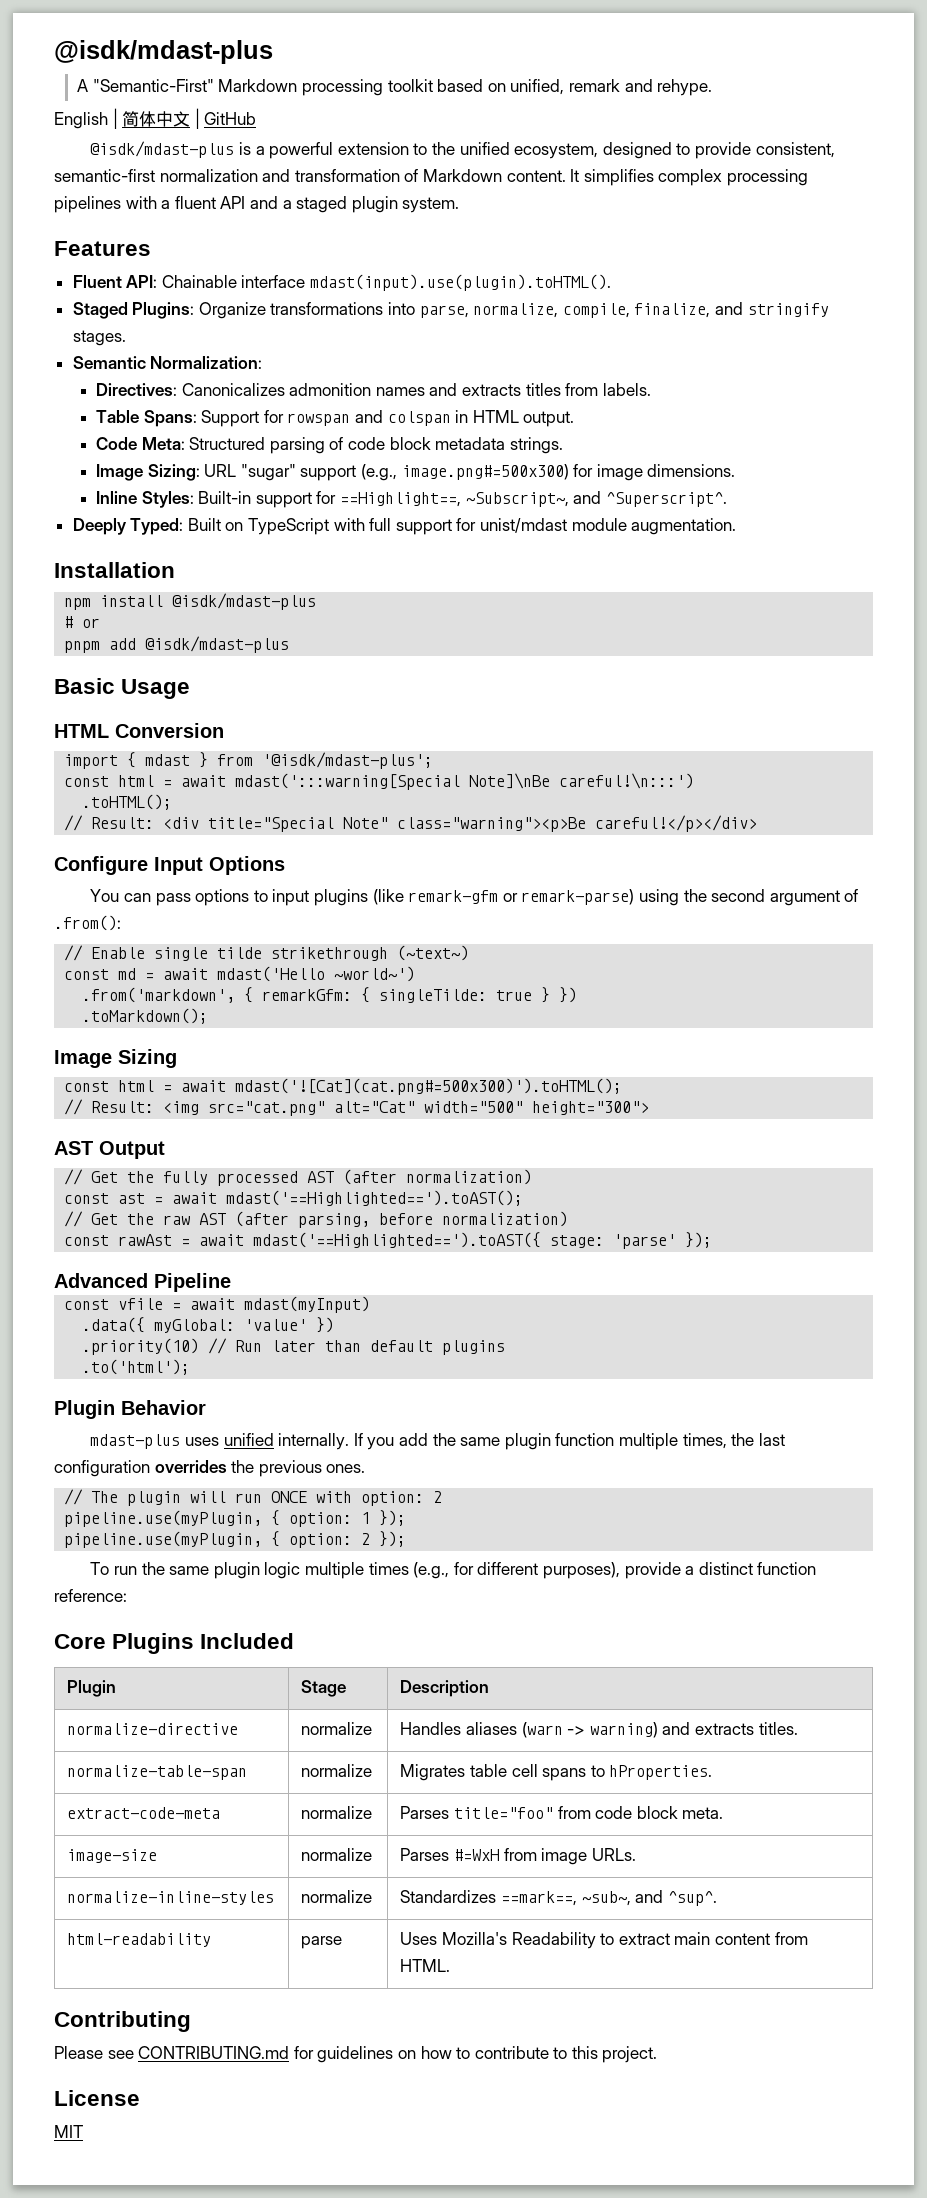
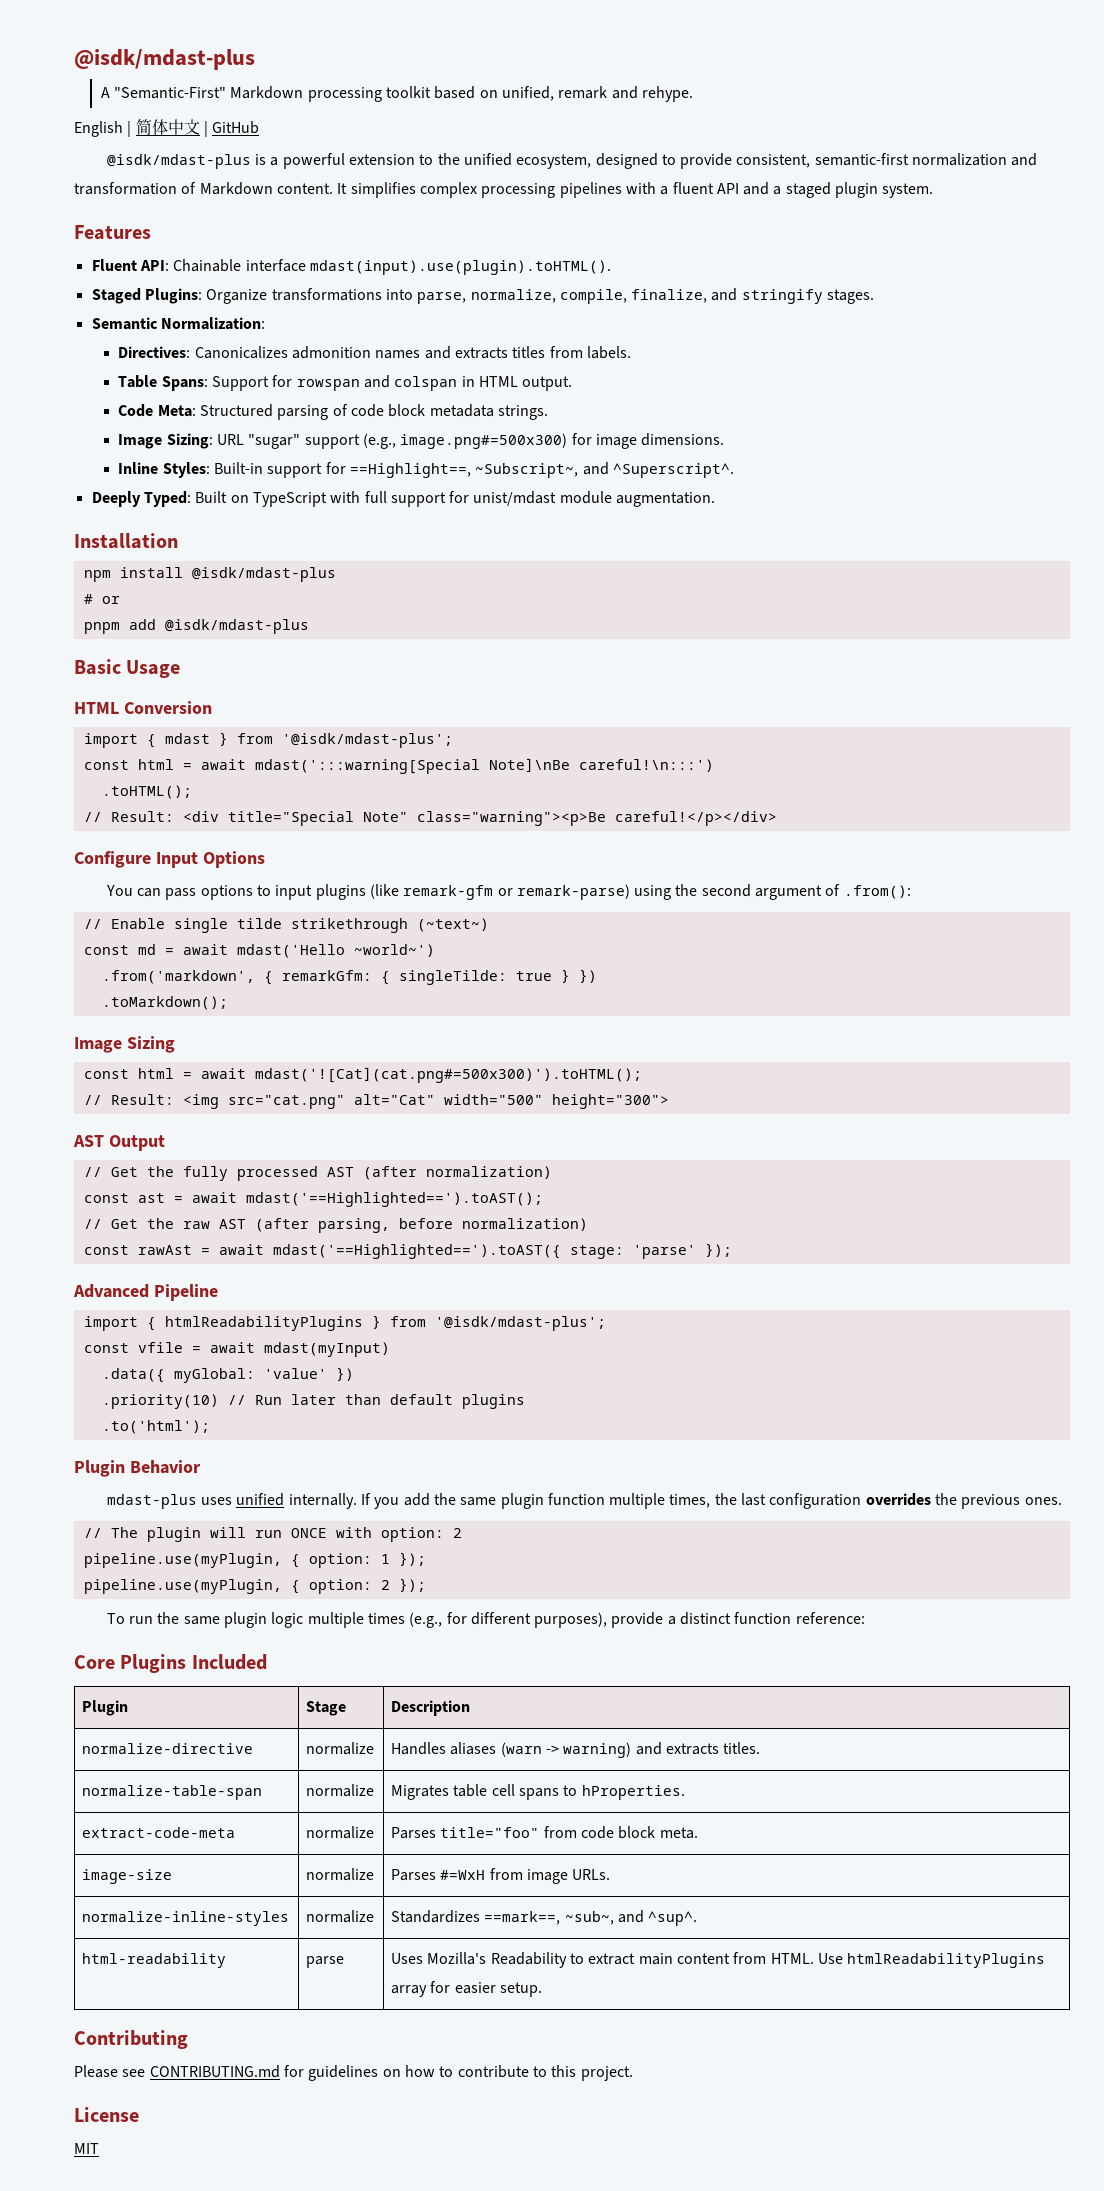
(231, 1282) none -> [83,1315,606,1331] // import { htmlReadabilityPlugins } from '@isdk/mdast-plus';
(451, 1965) none -> [818,1953,1046,1968] [391,1981,543,1997] Use htmlReadabilityPlugins array for easier setup.

